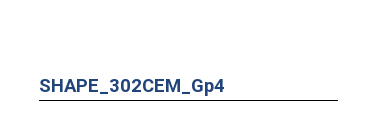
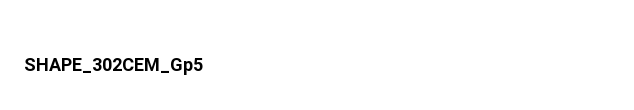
[39,79,225,96] SHAPE_302CEM_Gp4 -> [24,58,203,75] SHAPE_302CEM_Gp5

